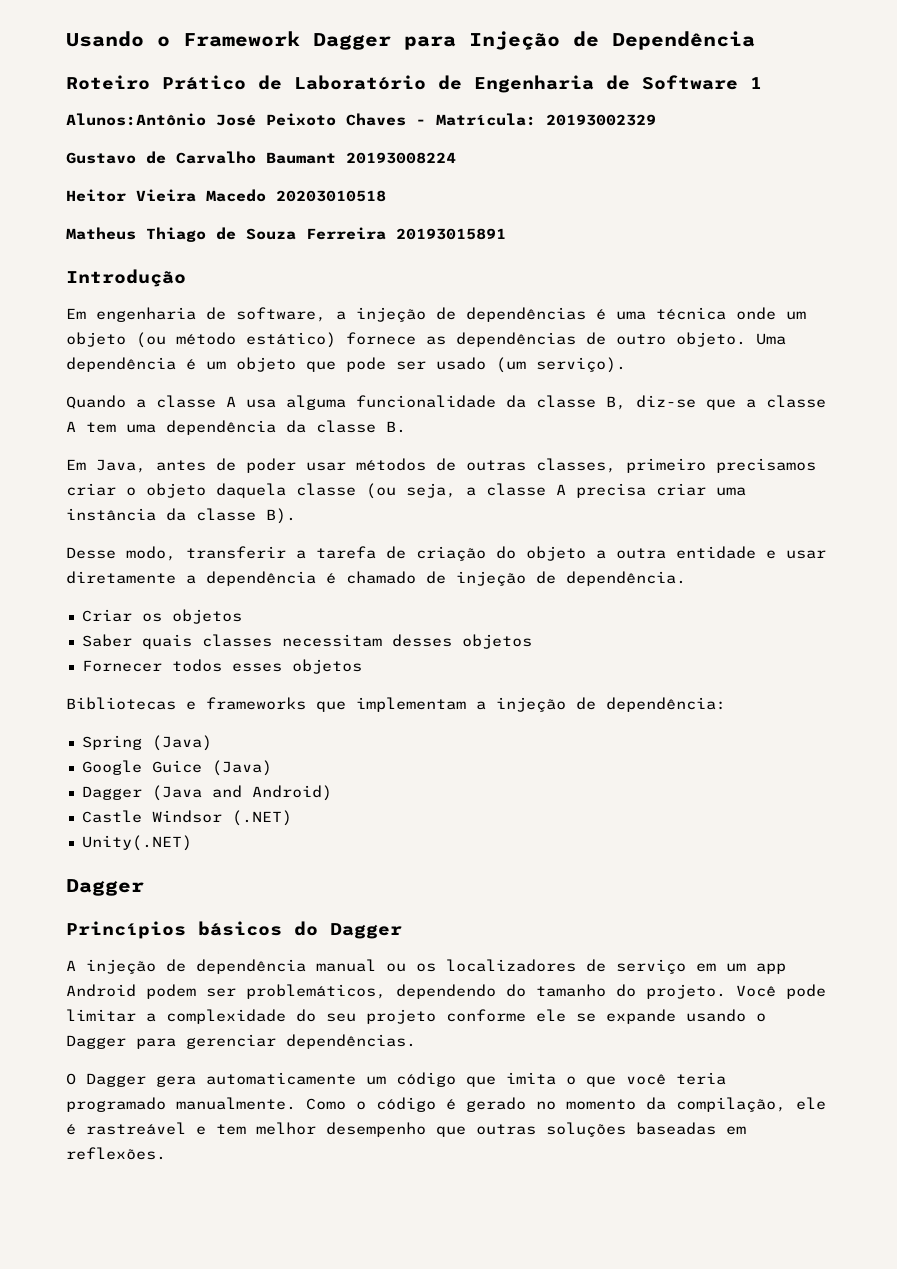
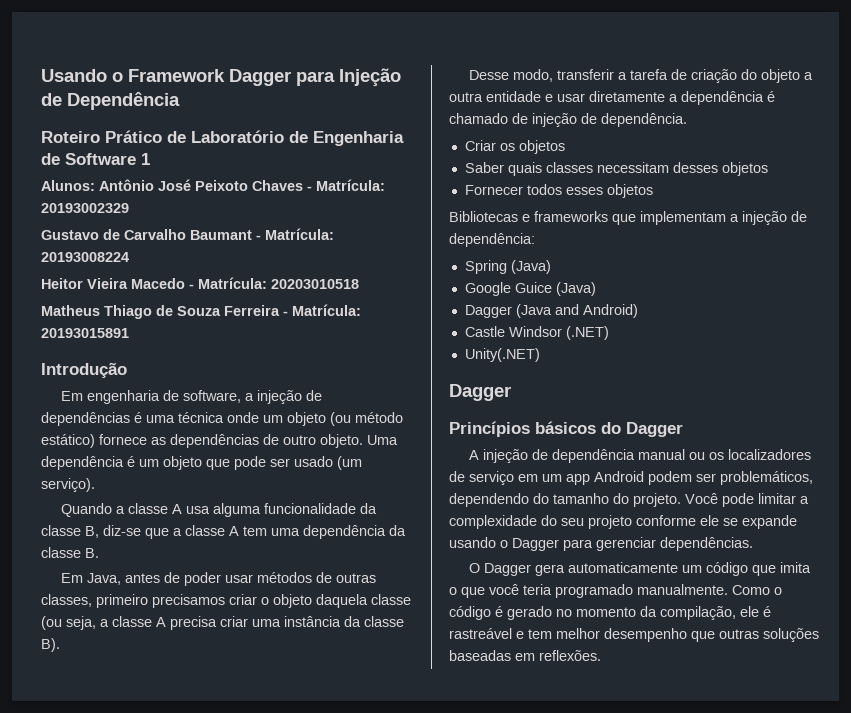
[66,113,206,126] Alunos:Antônio -> [41,179,154,191] Alunos: Antônio
(336, 158) none -> [256,228,334,240] - Matrícula:
(266, 195) none -> [189,277,267,289] - Matrícula:
(386, 233) none -> [283,304,361,316] - Matrícula:

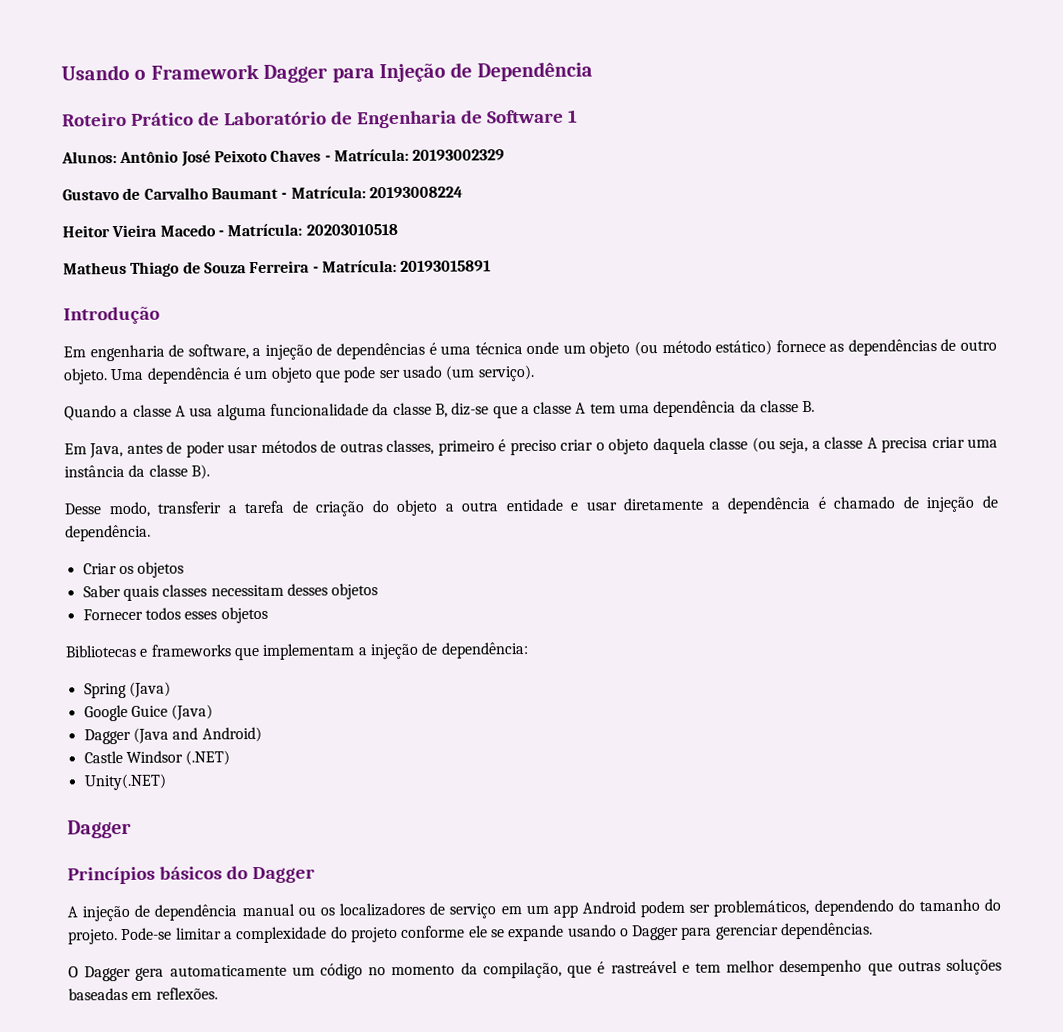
[152,594,225,608] precisamos -> [498,439,557,456] é preciso
[685,493,754,507] Você pode -> [121,927,173,941] Pode-se
[561,518,584,526] seu -> (348, 932) none
[751,562,811,576] [449,584,782,598] [449,606,552,620] que imita o que você teria programado manualmente. Como o código é gerado -> (364, 971) none
[740,606,759,617] ele -> [567,964,593,978] que

